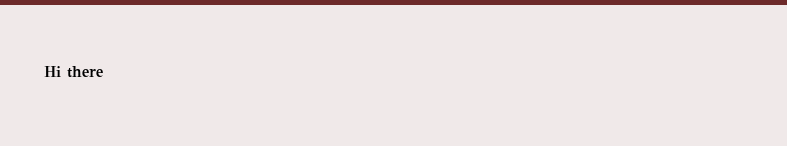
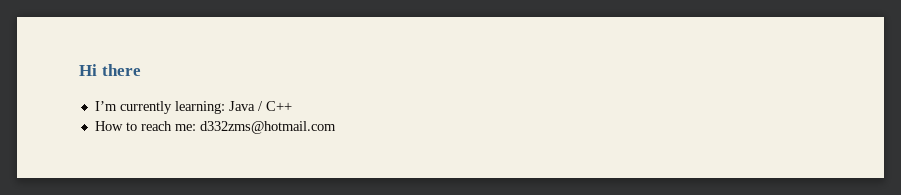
(103, 72) none -> [94,101,292,114] [94,121,336,134] // I’m currently learning: Java / C++ // How to reach me: d332zms@hotmail.com

